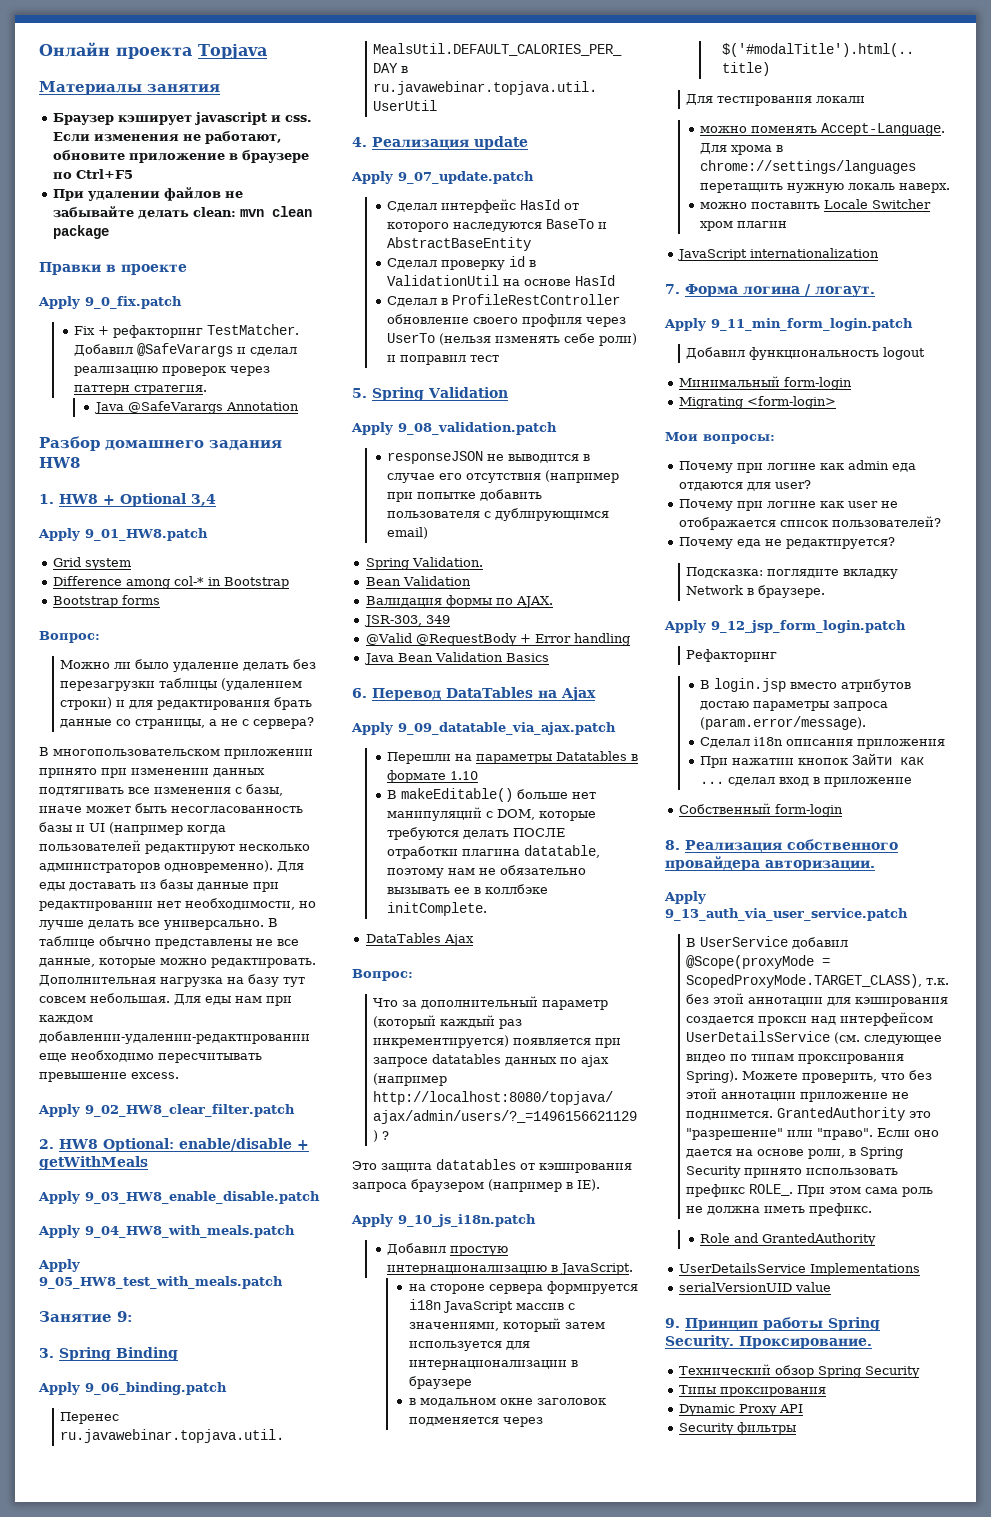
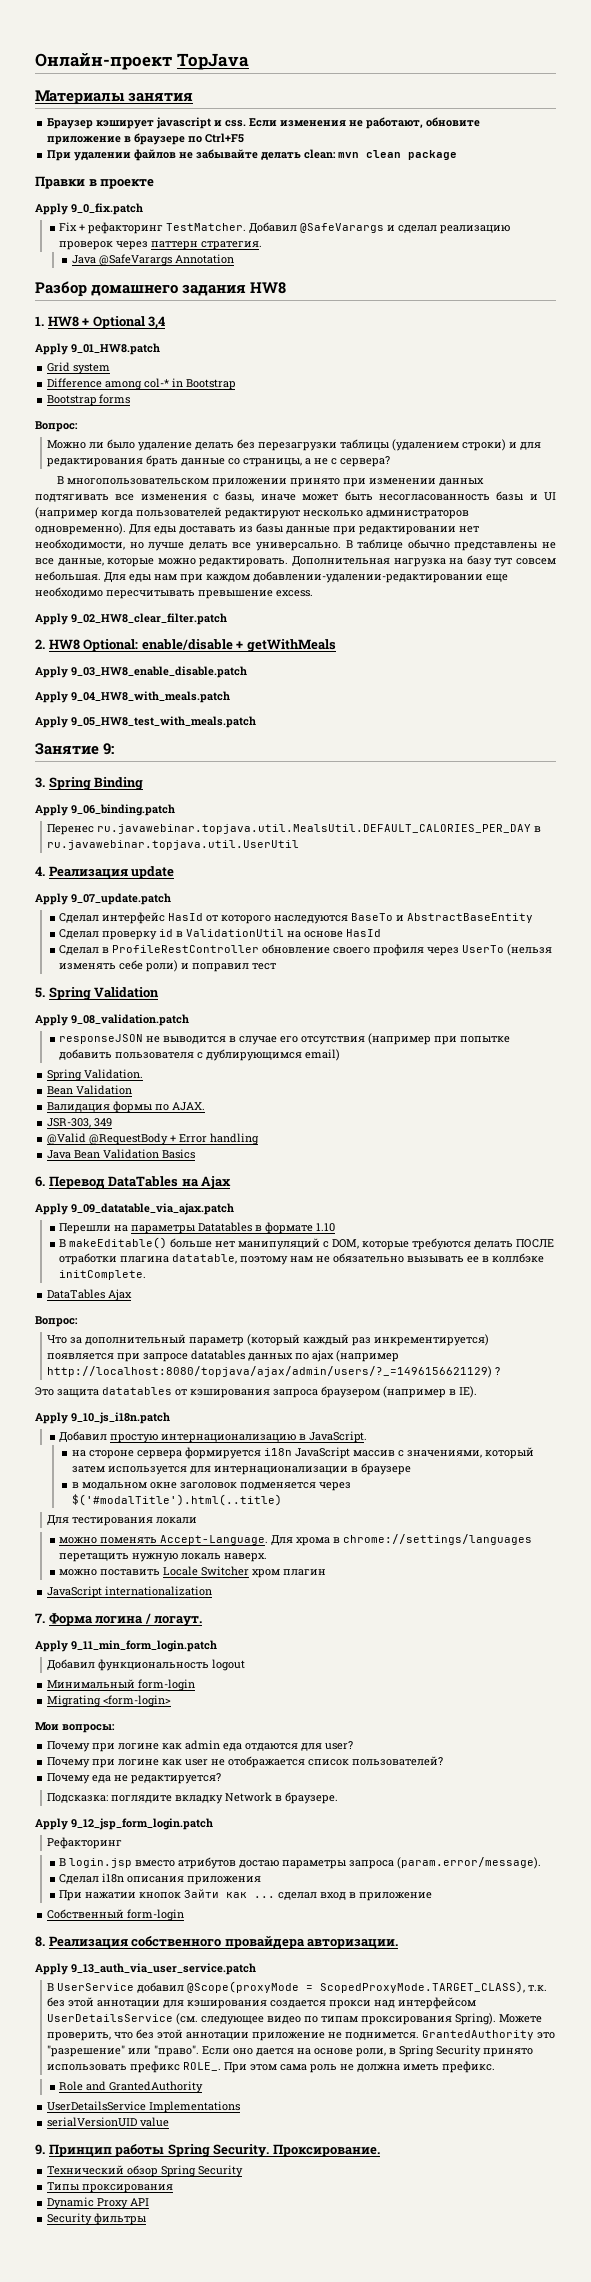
[39,42,267,59] Онлайн проекта Topjava -> [35,53,249,70] Онлайн-проект TopJava

